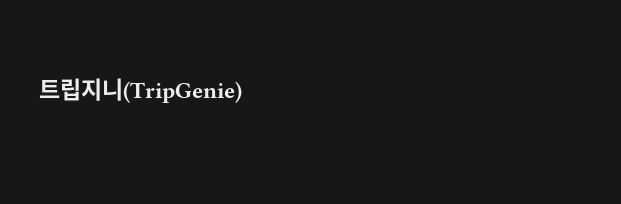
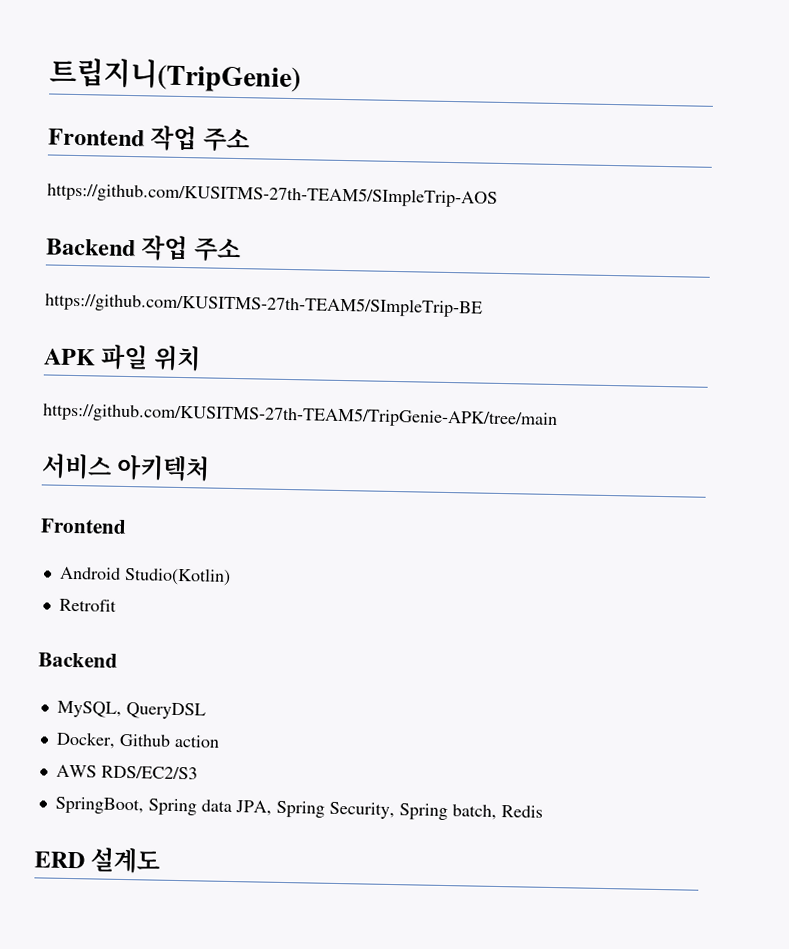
(242, 90) none -> [48,125,250,153] [47,182,498,208] [46,235,241,263] [45,292,483,318] [43,344,201,372] [42,402,558,430] [41,453,211,482] [40,518,127,534] [58,566,231,586] [58,598,117,612] [38,652,118,668] [56,700,206,720] [55,731,220,749] [55,764,198,780] [54,796,543,821] [34,847,161,874] // Frontend 작업 주소 // https://github.com/KUSITMS-27th-TEAM5/SImpleTrip-AOS // Backend 작업 주소 // https://github.com/KUSITMS-27th-TEAM5/SImpleTrip-BE // APK 파일 위치 // https://github.com/KUSITMS-27th-TEAM5/TripGenie-APK/tree/main // 서비스 아키텍처 // Frontend // Android Studio(Kotlin) // Retrofit // Backend // MySQL, QueryDSL // Docker, Github action // AWS RDS/EC2/S3 // SpringBoot, Spring data JPA, Spring Security, Spring batch, Redis // ERD 설계도

